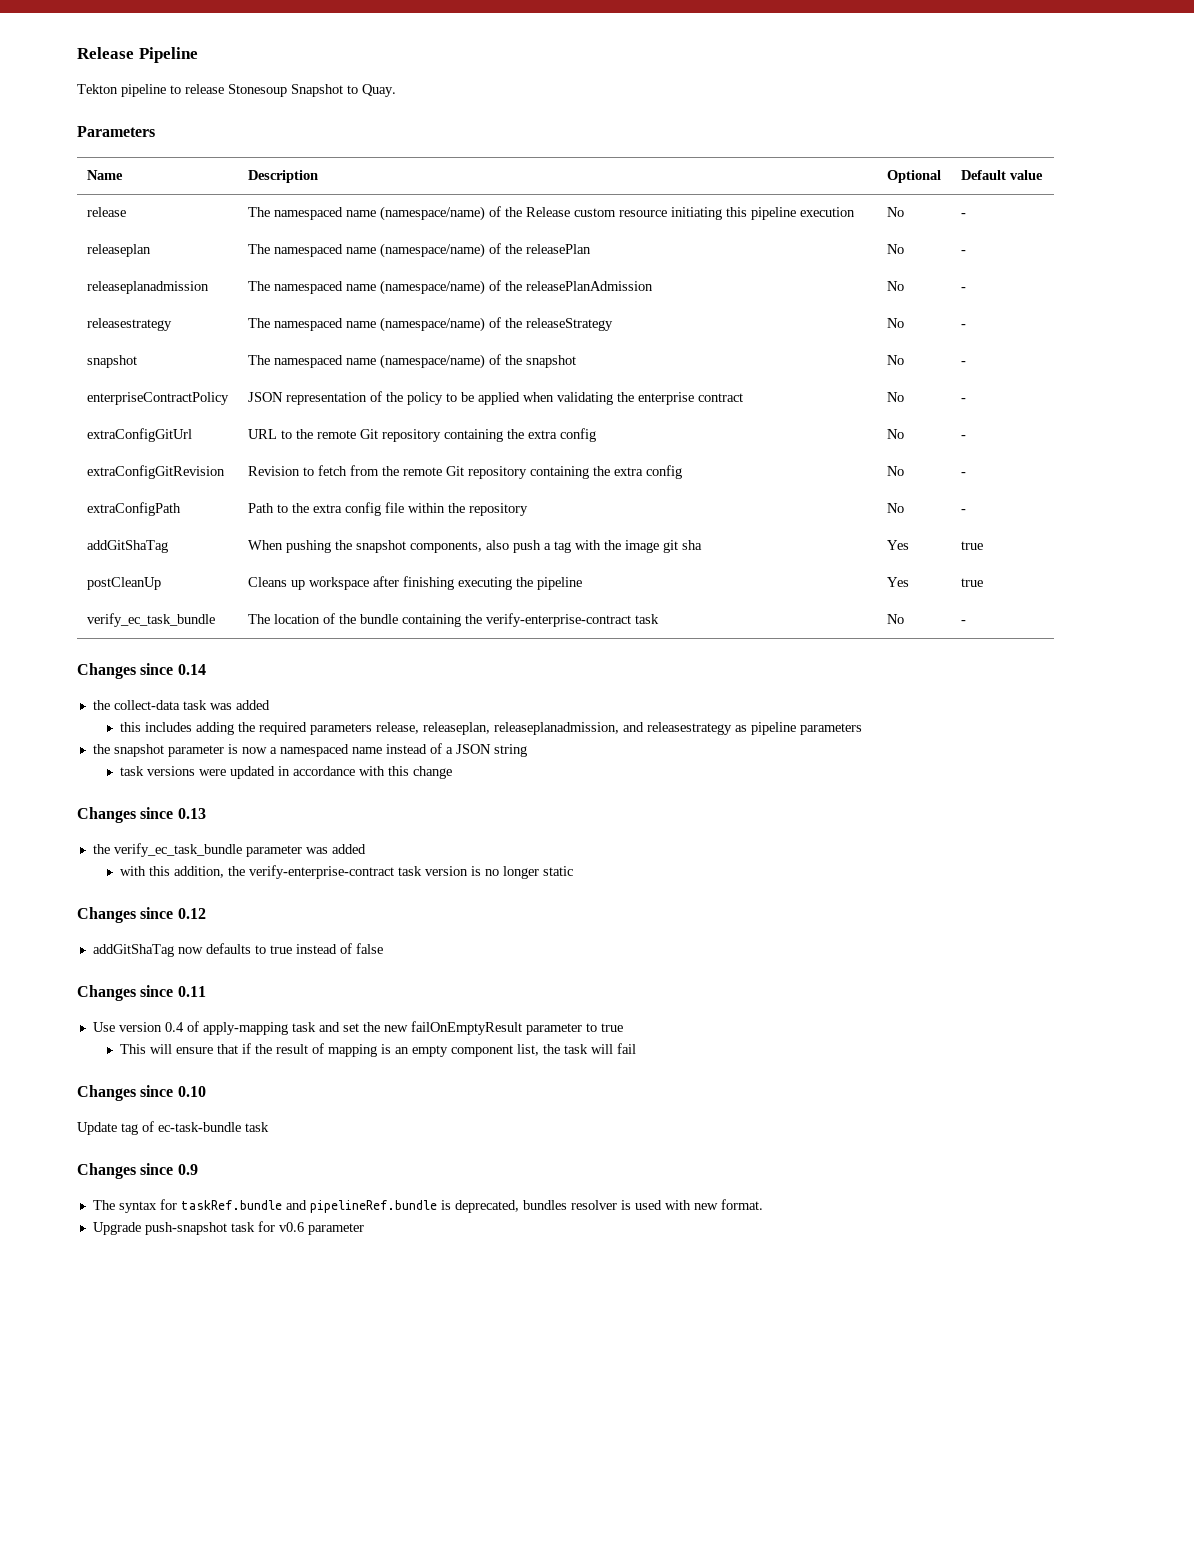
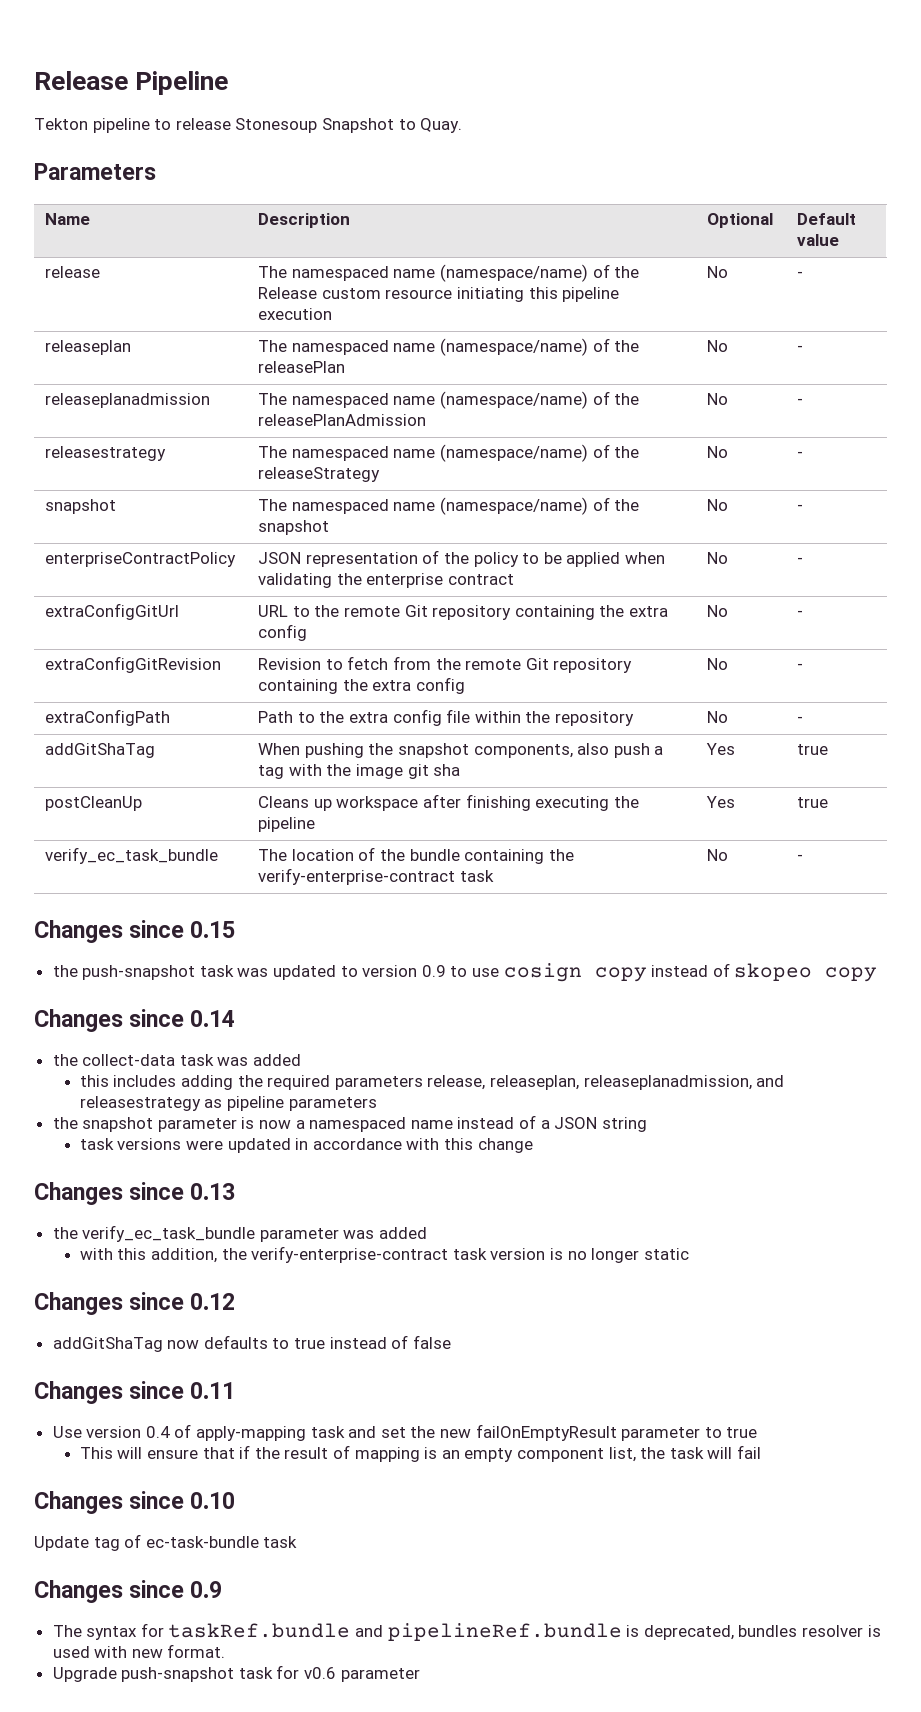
(966, 622) none -> [34,920,236,943] [52,963,878,982] // Changes since 0.15 // the push-snapshot task was updated to version 0.9 to use cosign copy instead of skopeo copy

